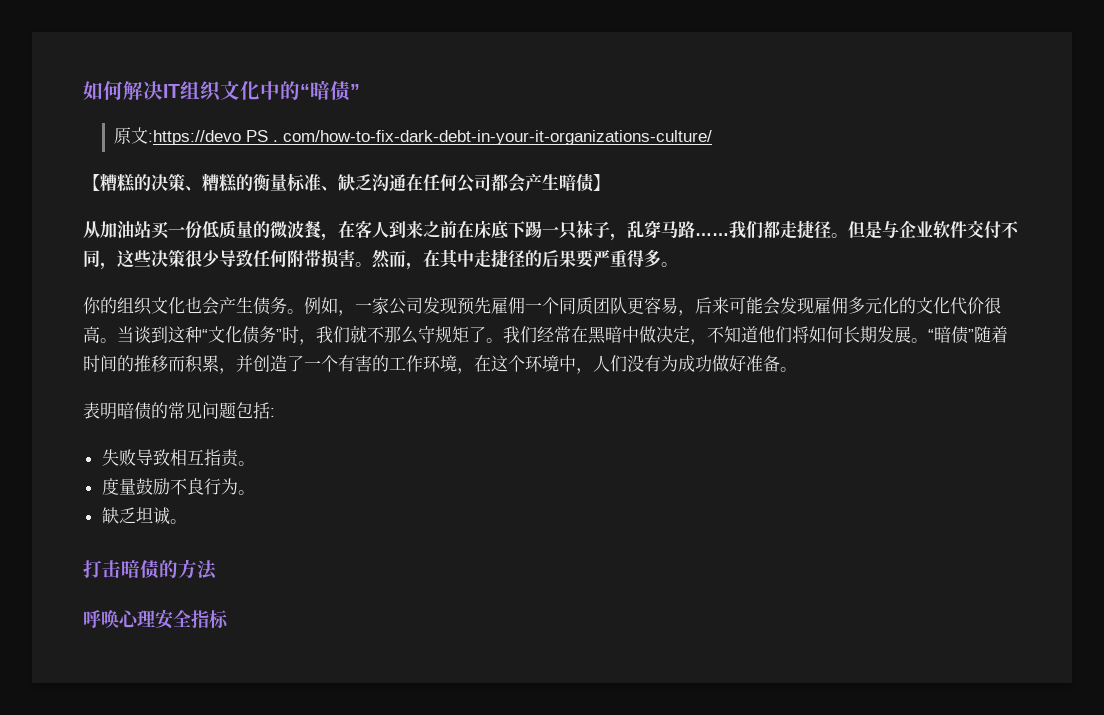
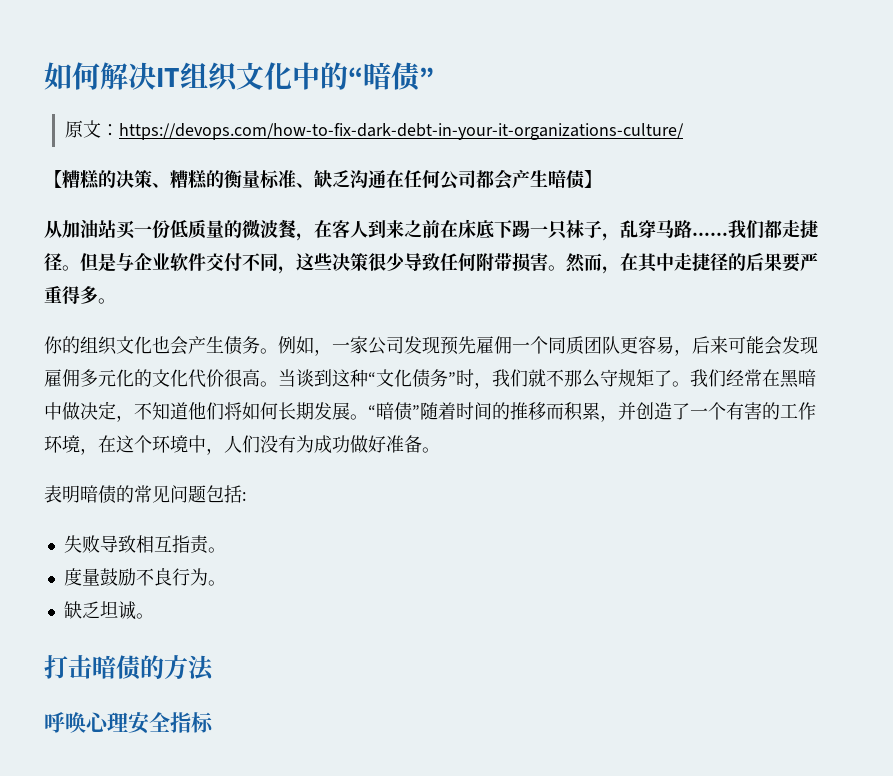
[148,130,713,145] :https://devo PS . com/how-to-fix-dark-debt-in-your-it-organizations-culture/ -> [100,123,684,140] ：https://devops.com/how-to-fix-dark-debt-in-your-it-organizations-culture/

